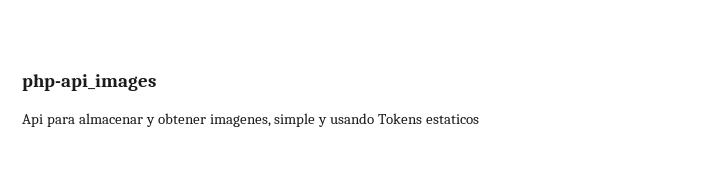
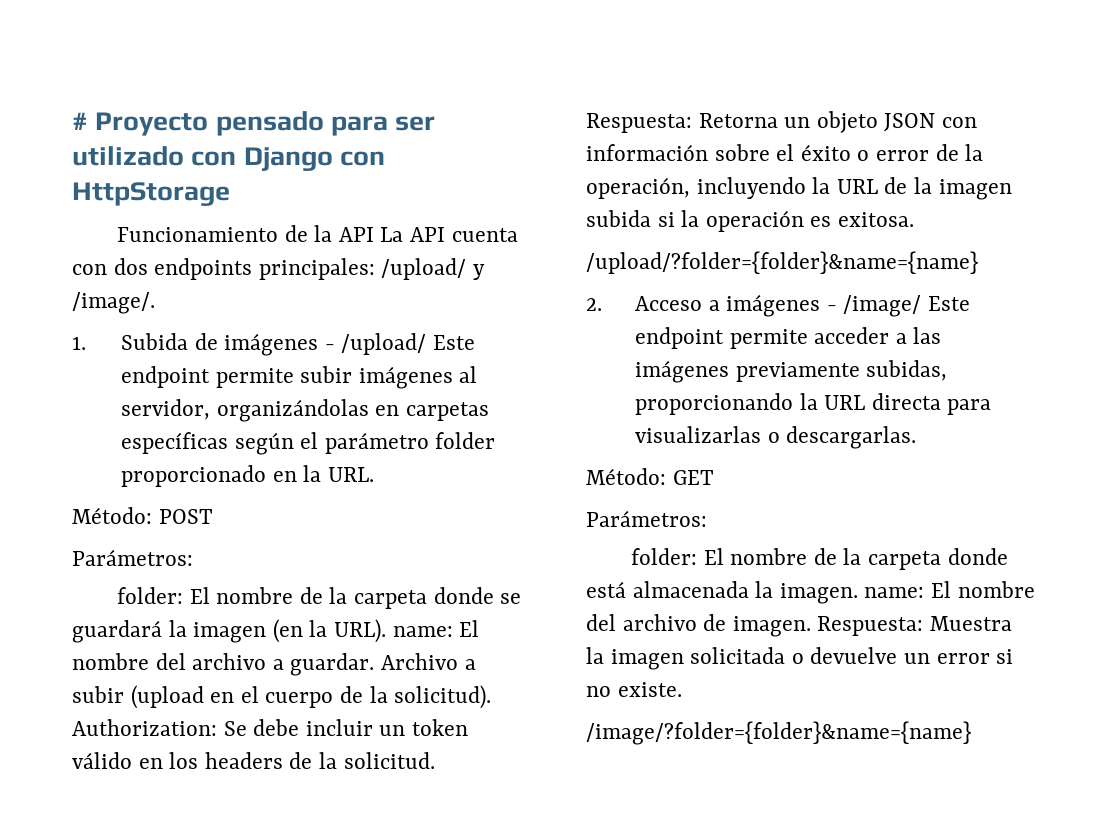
[22,74,156,91] [22,113,480,127] php-api_images // Api para almacenar y obtener imagenes, simple y usando Tokens estaticos -> [72,111,436,136] [72,146,385,171] [72,182,230,206] [116,225,518,242] [72,258,486,280] [72,292,155,314] [72,333,476,356] [120,366,478,389] [120,399,489,422] [120,432,496,455] [120,465,374,487] [72,507,213,524] [72,549,193,566] [116,587,522,609] [72,619,480,643] [72,653,476,676] [72,685,492,709] [72,719,469,736] [72,752,435,769] [586,111,978,133] [586,144,984,161] [586,177,1012,200] [586,210,915,232] [586,251,978,274] [586,294,971,317] [634,327,942,349] [634,360,948,383] [634,393,992,415] [634,426,917,449] [586,468,714,485] [586,510,707,527] [630,548,1008,570] [586,581,1035,604] [586,614,1013,637] [586,647,1014,670] [586,682,682,697] [586,721,971,745] # Proyecto pensado para ser utilizado con Django con HttpStorage // Funcionamiento de la API La API cuenta con dos endpoints principales: /upload/ y /image/. // 1. Subida de imágenes - /upload/ Este endpoint permite subir imágenes al servidor, organizándolas en carpetas específicas según el parámetro folder proporcionado en la URL. // Método: POST // Parámetros: // folder: El nombre de la carpeta donde se guardará la imagen (en la URL). name: El nombre del archivo a guardar. Archivo a subir (upload en el cuerpo de la solicitud). Authorization: Se debe incluir un token válido en los headers de la solicitud. Respuesta: Retorna un objeto JSON con información sobre el éxito o error de la operación, incluyendo la URL de la imagen subida si la operación es exitosa. // /upload/?folder={folder}&name={name} // 2. Acceso a imágenes - /image/ Este endpoint permite acceder a las imágenes previamente subidas, proporcionando la URL directa para visualizarlas o descargarlas. // Método: GET // Parámetros: // folder: El nombre de la carpeta donde está almacenada la imagen. name: El nombre del archivo de imagen. Respuesta: Muestra la imagen solicitada o devuelve un error si no existe. // /image/?folder={folder}&name={name}

